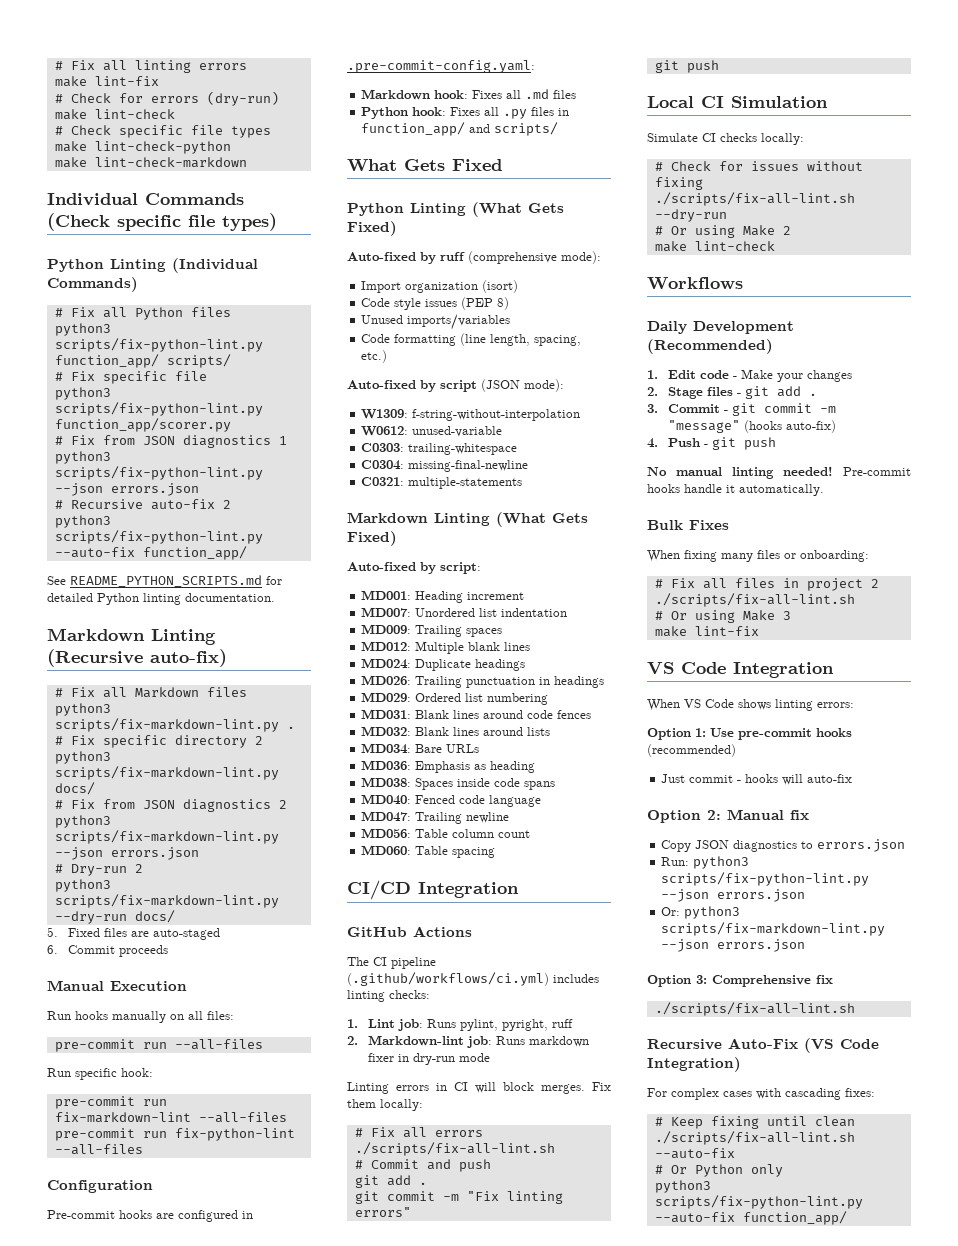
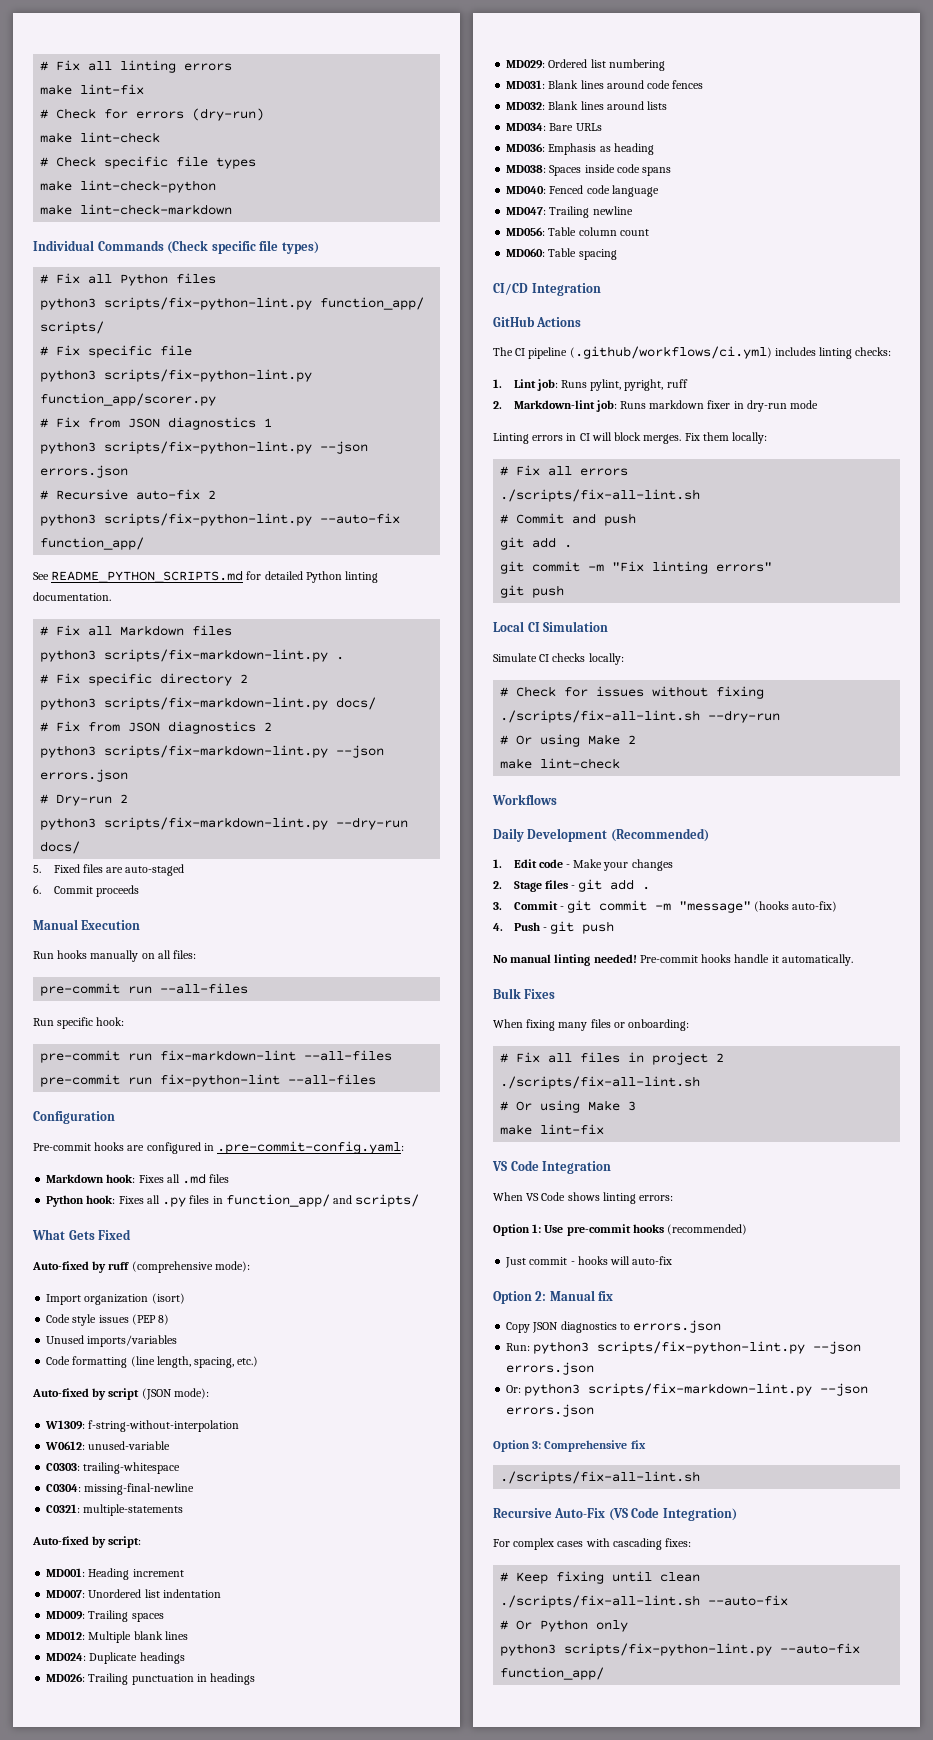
[47,258,258,273] [47,277,138,292] // Python Linting (Individual Commands) -> (319, 247) none
[47,628,216,645] [47,649,227,667] // Markdown Linting (Recursive auto-fix) -> (111, 596) none
[347,202,564,217] [347,221,397,236] // Python Linting (What Gets Fixed) -> (132, 1234) none
[347,512,588,527] [347,531,397,546] // Markdown Linting (What Gets Fixed) -> (184, 1510) none

